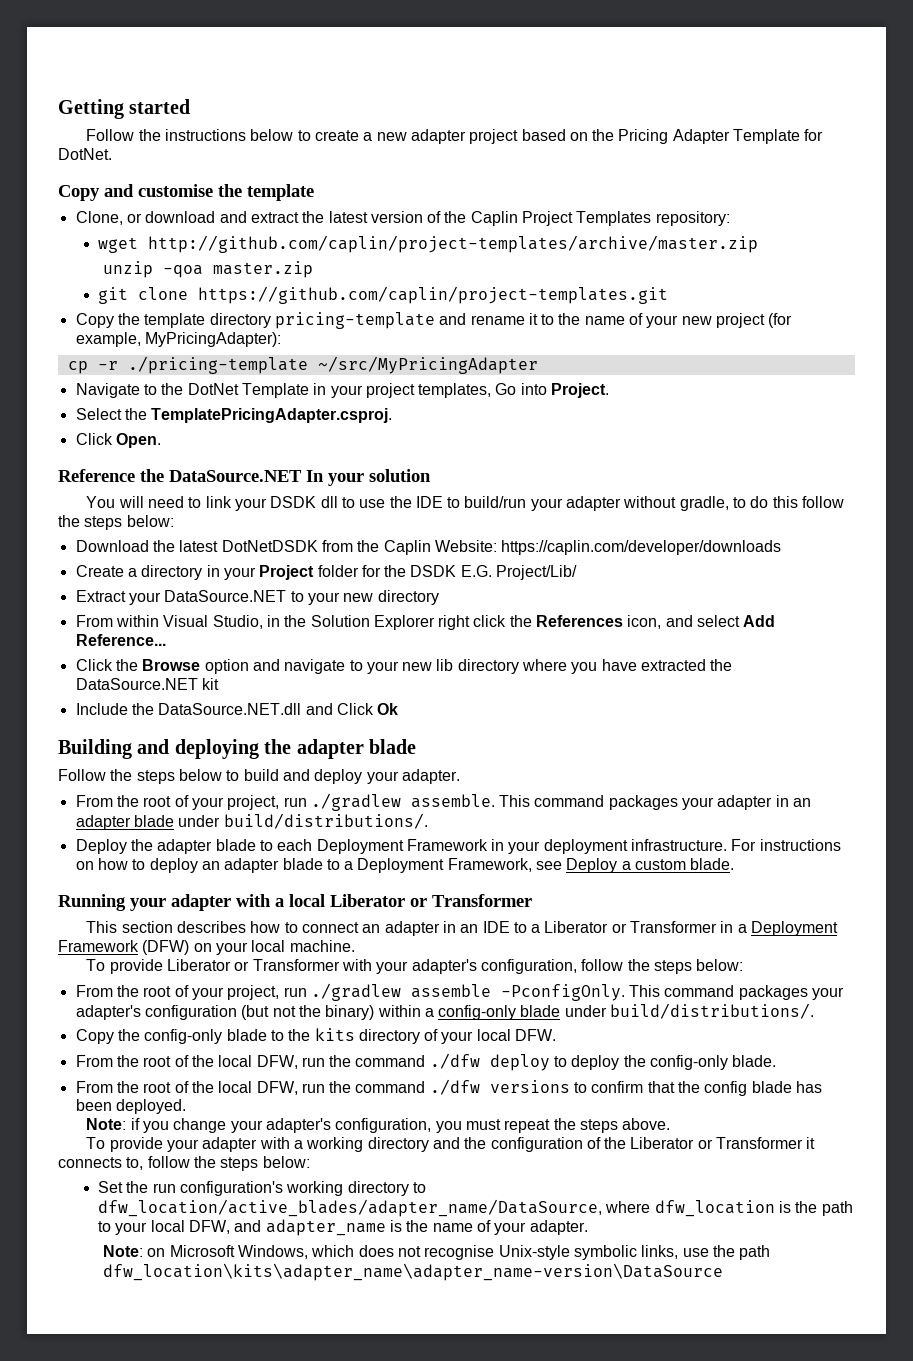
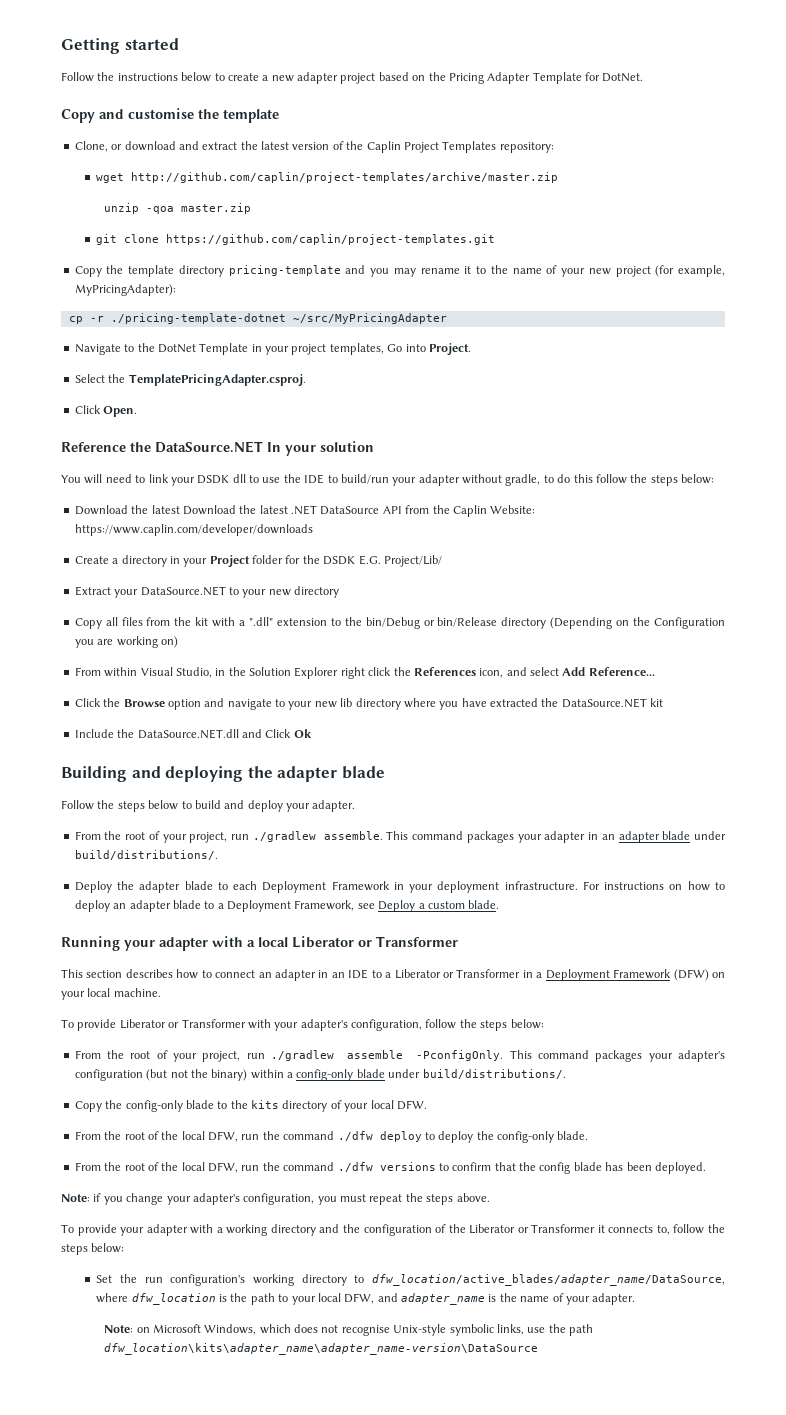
(467, 319) none -> [370,268,416,277] you may
[127,356,308,374] ./pricing-template -> [110,313,286,324] ./pricing-template-dotnet
[221,540,318,552] DotNetDSDK -> [182,505,402,515] Download the latest .NET DataSource API
[501,540,782,555] https://caplin.com/developer/downloads -> [74,524,313,536] https://www.caplin.com/developer/downloads
(439, 597) none -> [74,617,725,629] [74,636,178,648] // Copy all files from the kit with a ".dll" extension to the bin/Debug or bin/Release directory (Depending on the Configuration you are working on)

